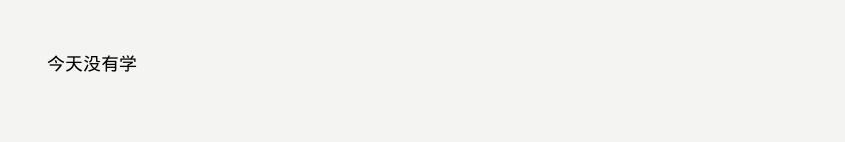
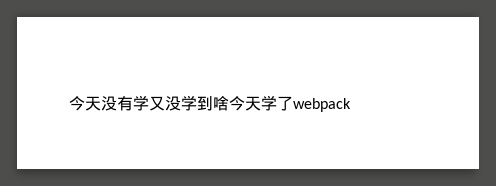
(137, 63) none -> [149,95,351,112] 又没学到啥今天学了webpack

